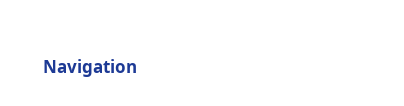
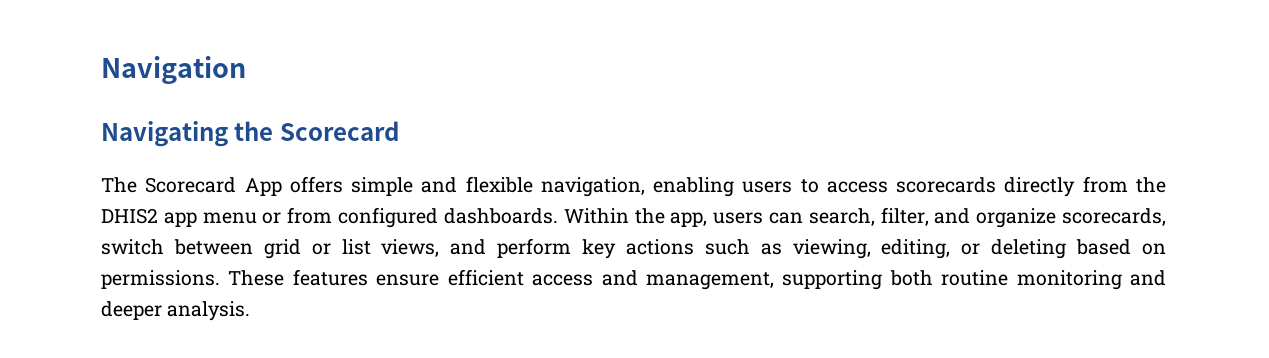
(137, 68) none -> [101,121,399,147] [101,176,1166,197] [101,207,1166,228] [101,238,1166,259] [101,269,1166,290] [101,301,251,321] // Navigating the Scorecard // The Scorecard App offers simple and flexible navigation, enabling users to access scorecards directly from the DHIS2 app menu or from configured dashboards. Within the app, users can search, filter, and organize scorecards, switch between grid or list views, and perform key actions such as viewing, editing, or deleting based on permissions. These features ensure efficient access and management, supporting both routine monitoring and deeper analysis.

